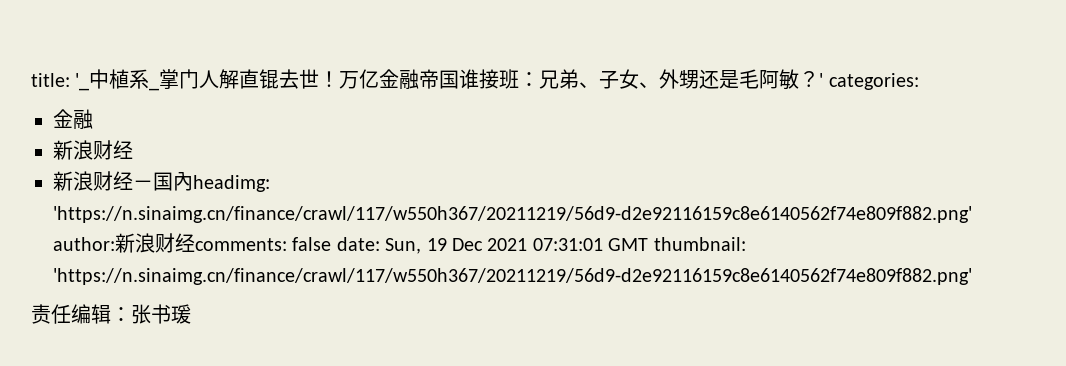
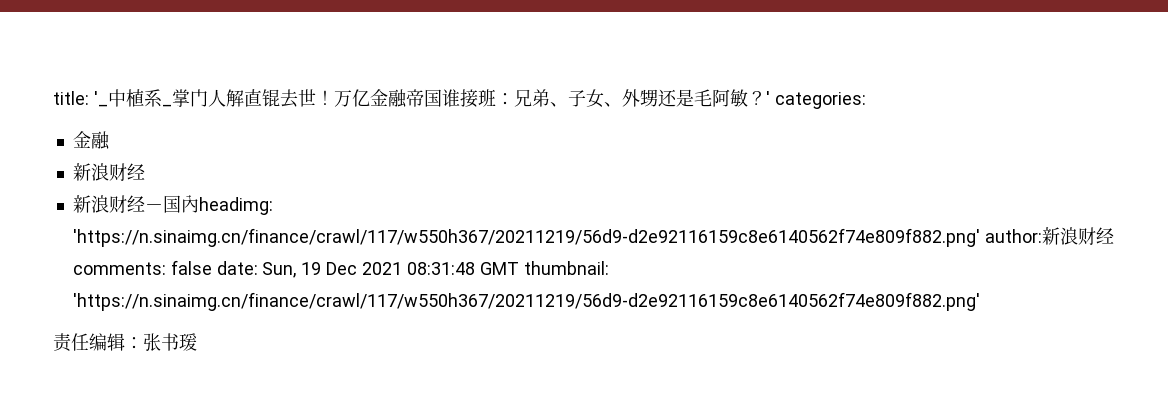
[532,238,603,251] 07:31:01 -> [406,262,475,275] 08:31:48

